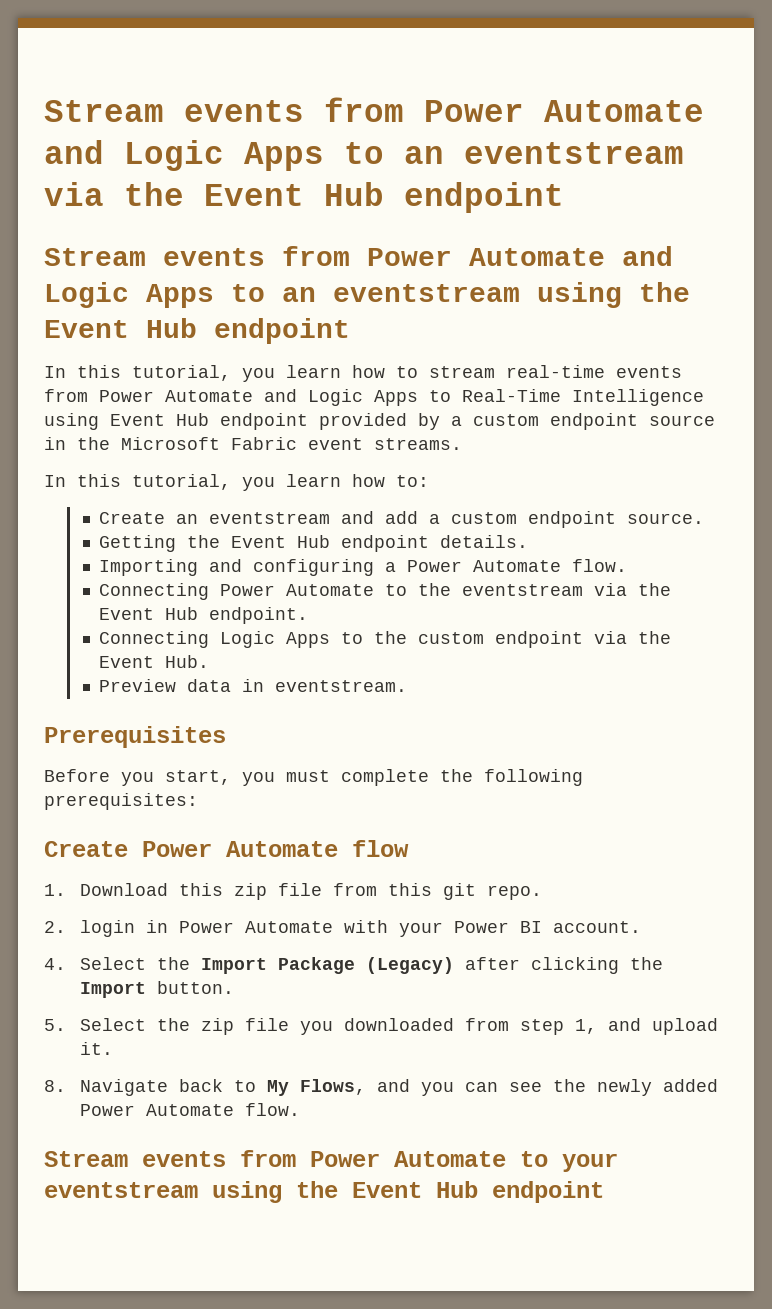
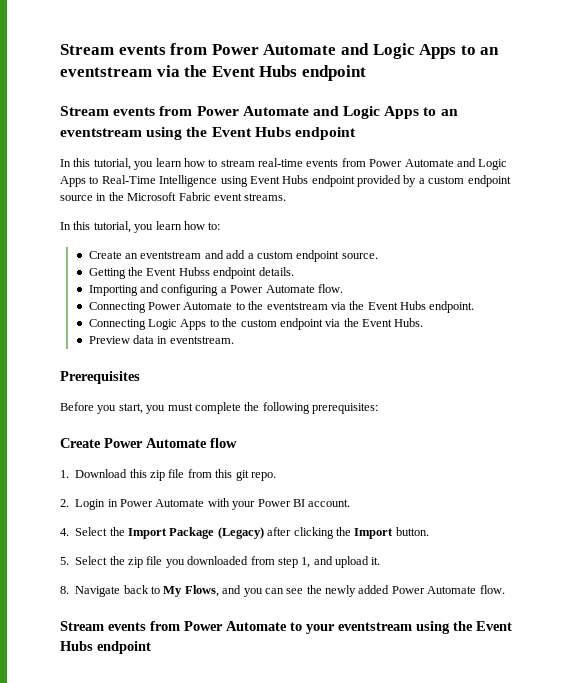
[324,182,384,206] Hub -> [259,65,298,77] Hubs
[146,318,197,338] Hub -> [254,127,291,137] Hubs
[176,413,209,426] Hub -> [282,175,309,184] Hubs
[297,535,331,548] Hub -> [178,267,210,276] Hubss
[165,607,199,620] Hub -> [400,301,427,310] Hubs
[165,655,210,668] Hub. -> [394,318,424,327] Hubs.
[79,920,135,937] login -> [75,499,106,510] Login
[436,1181,478,1198] Hub -> [60,641,93,651] Hubs

